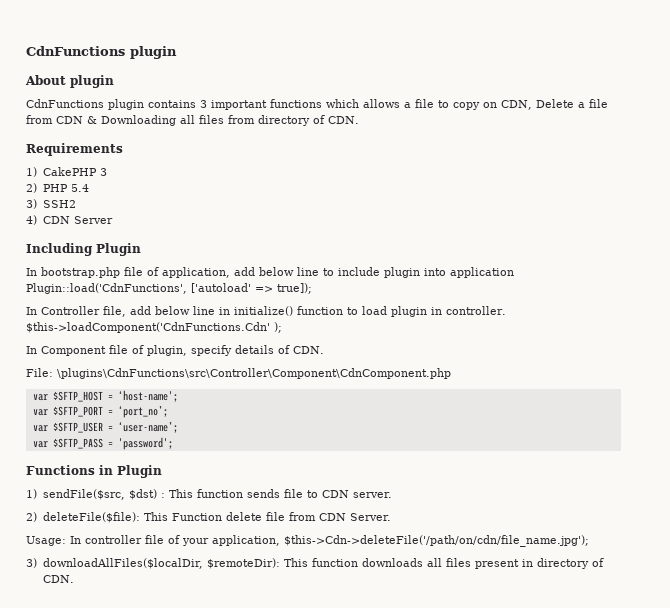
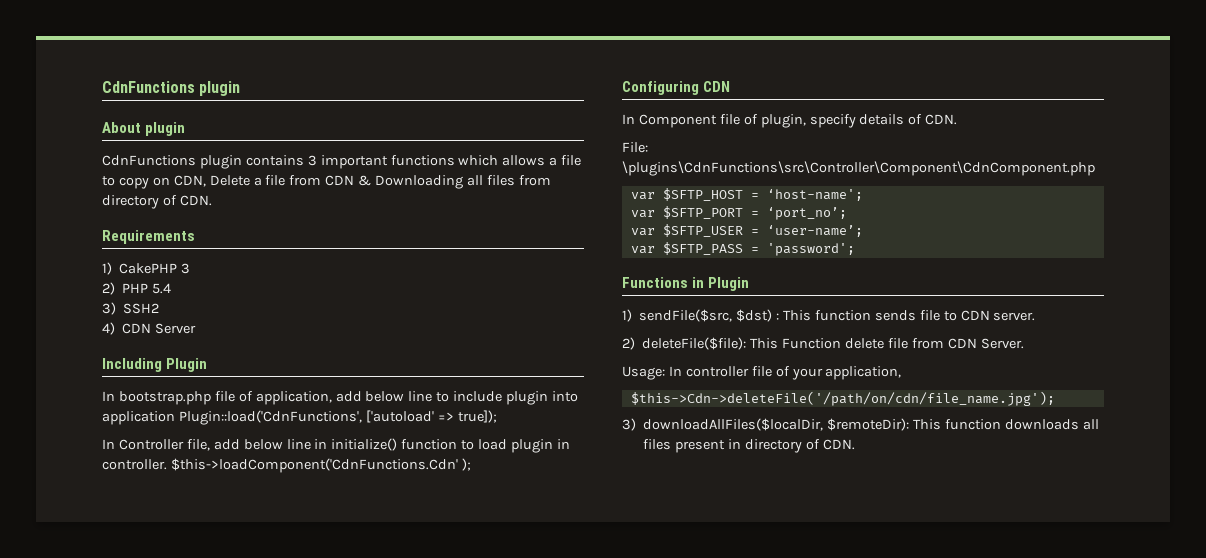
(282, 327) none -> [622,81,731,95] // Configuring CDN
(280, 540) none -> (902, 373) //

